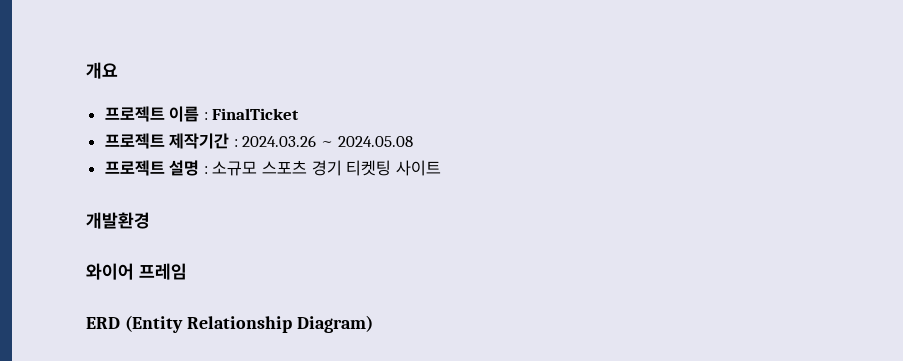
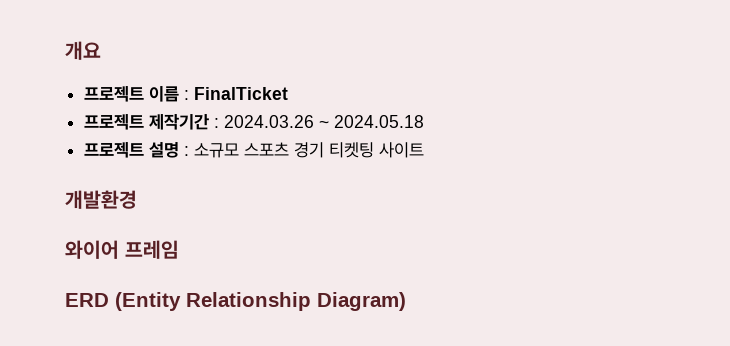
[337,136,413,147] 2024.05.08 -> [334,115,425,128] 2024.05.18

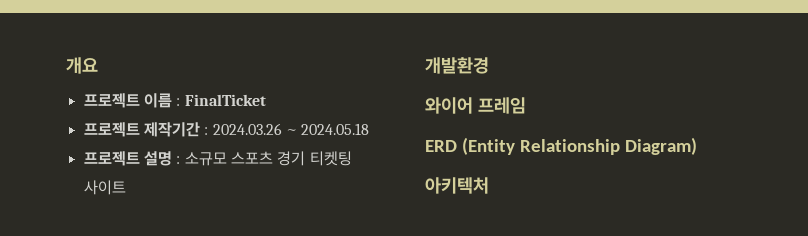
(406, 301) none -> [425,177,489,194] // 아키텍처

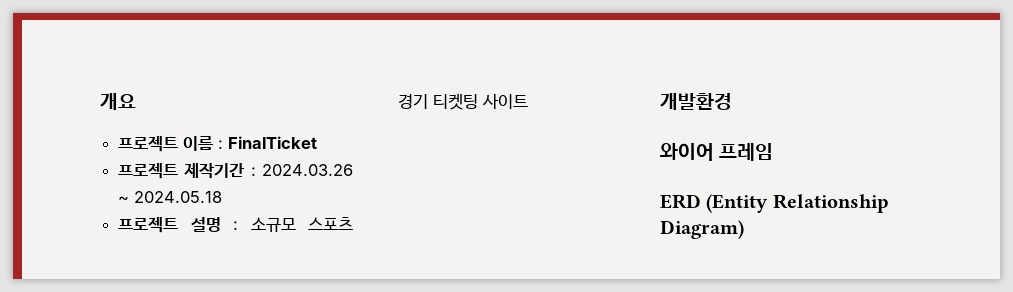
[425,177,489,194] // 아키텍처 -> (744, 229) none

